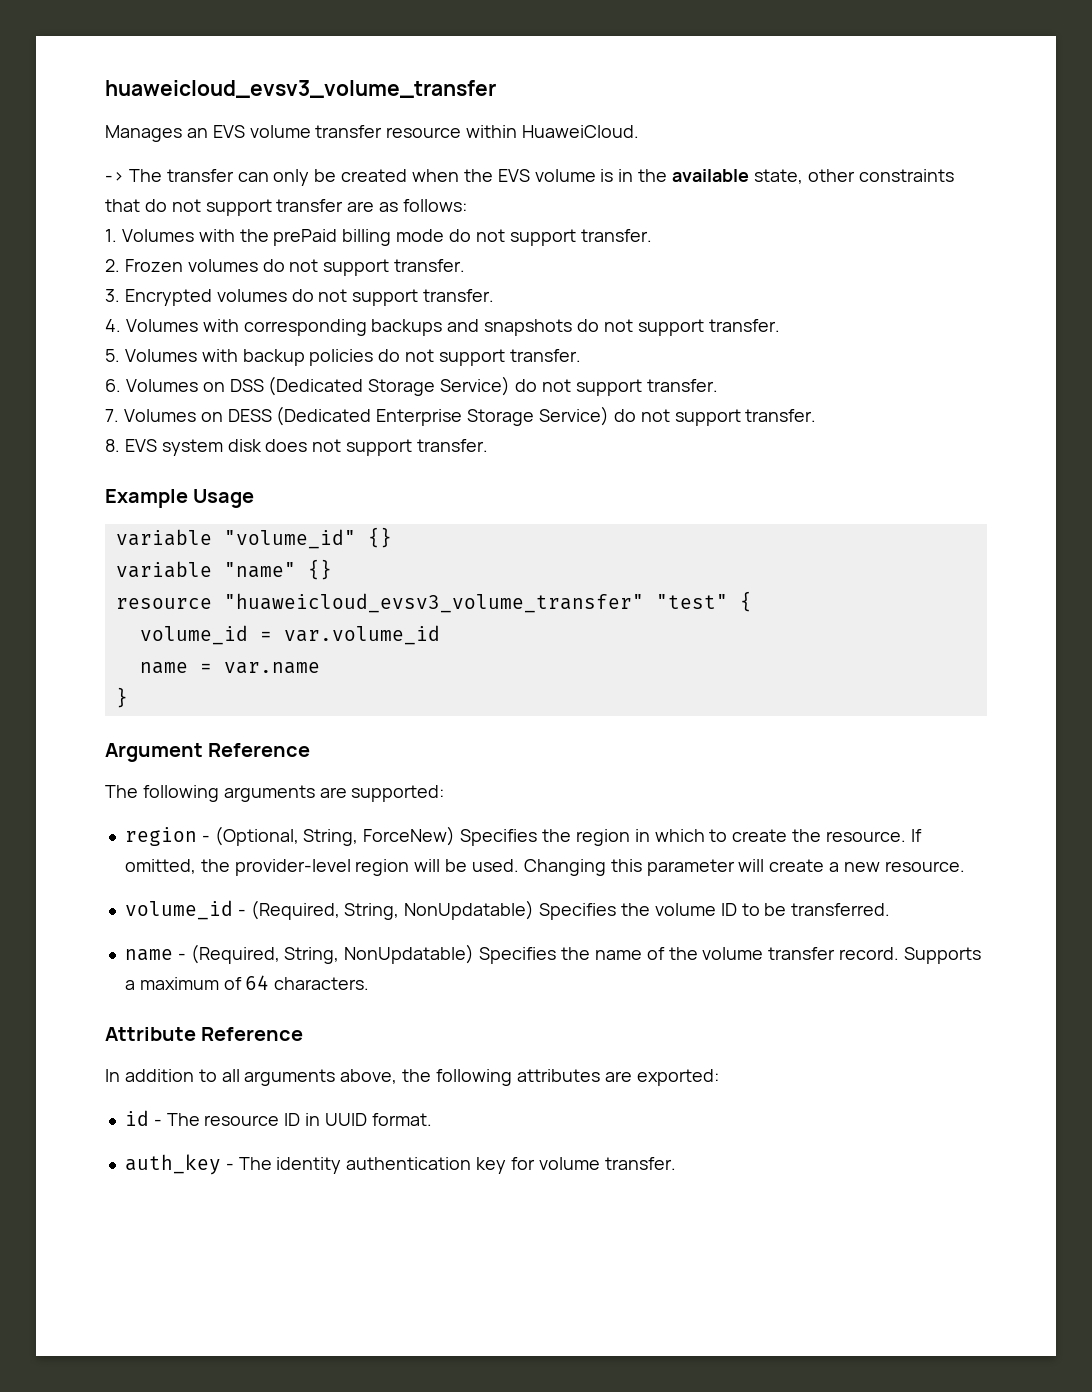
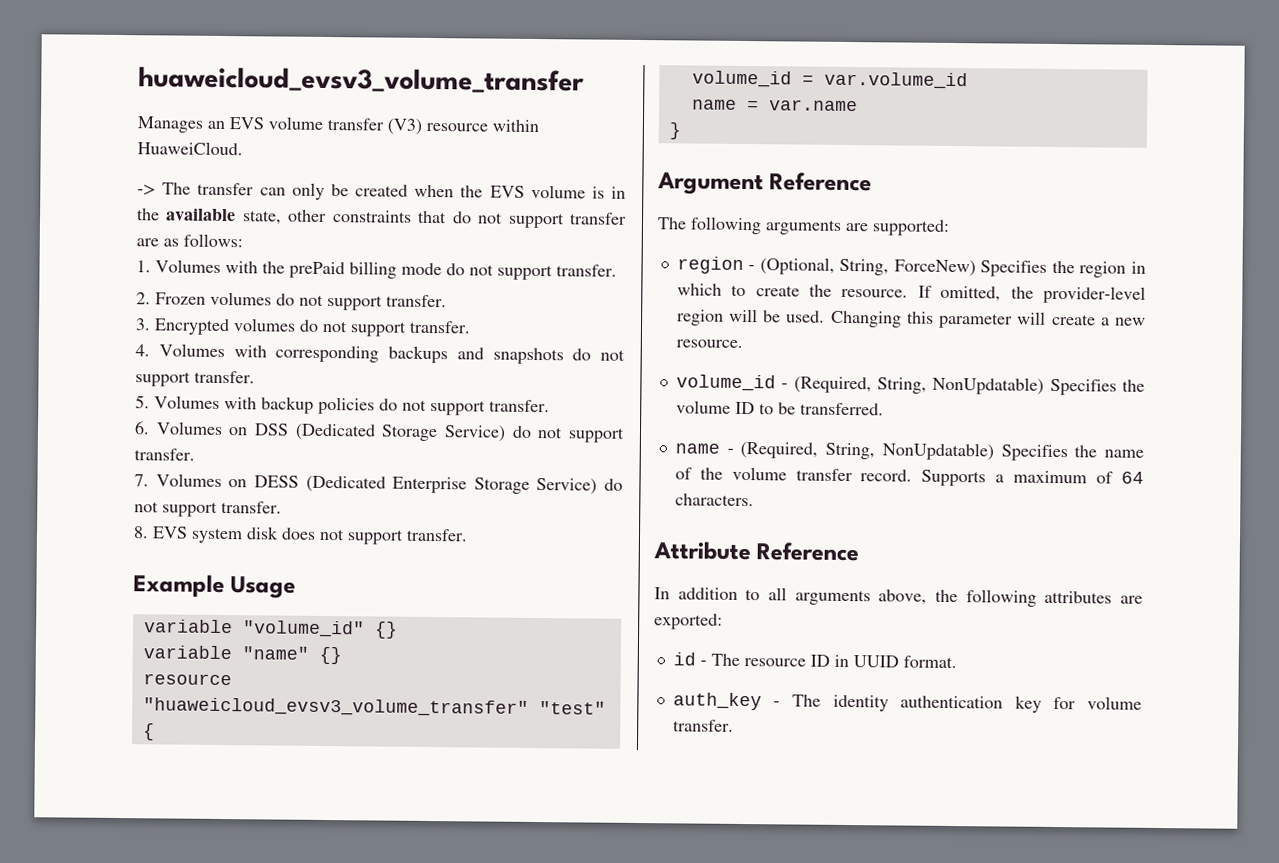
(383, 131) none -> [387,118,422,135] (V3)

